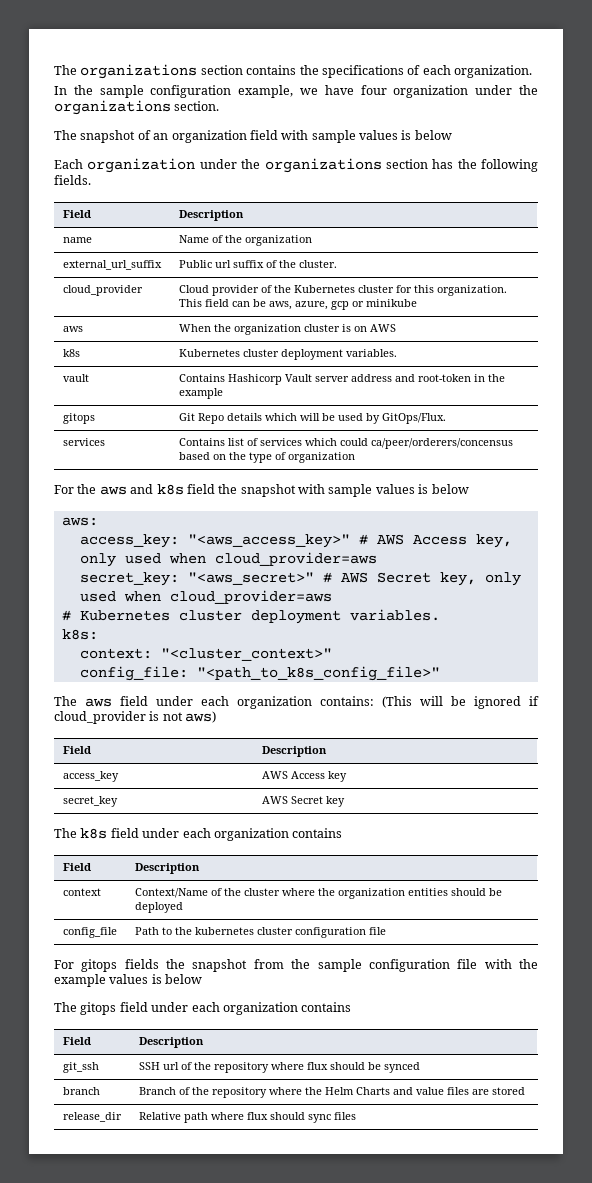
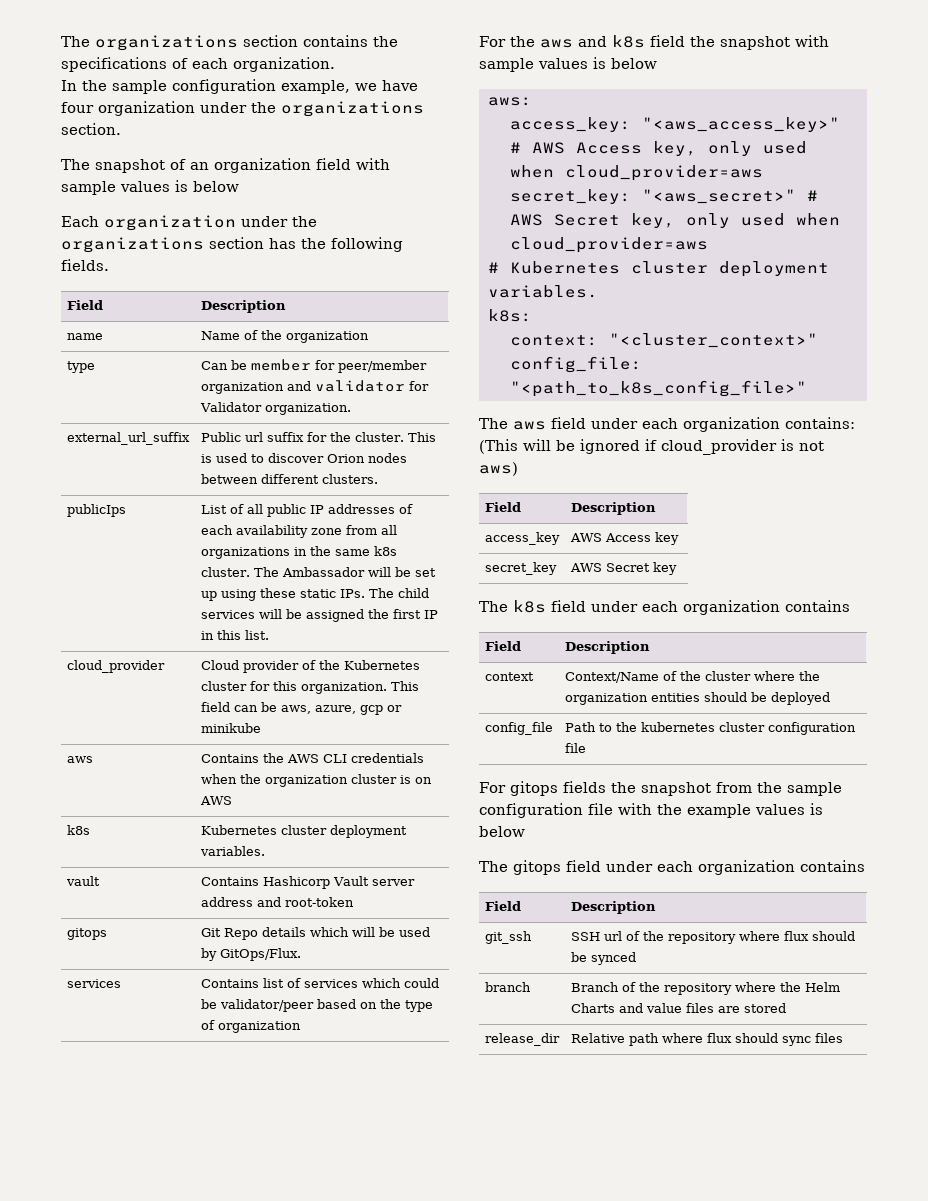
(312, 240) none -> [66,361,95,373] [200,359,427,373] [200,380,429,394] [199,402,351,415] // type | Can be member for peer/member organization and validator for Validator organization.
[265,260,277,268] of -> [306,432,327,442] for
(337, 264) none -> [407,432,436,442] [200,453,407,463] [200,474,378,484] [66,504,126,517] [200,504,413,517] [200,525,397,538] [200,546,397,559] [200,567,436,577] [200,588,429,601] [200,609,438,622] [200,630,269,640] This is used to discover Orion nodes between different clusters. // publicIps | List of all public IP addresses of each availability zone from all organizations in the same k8s cluster. The Ambassador will be set up using these static IPs. The child services will be assigned the first IP in this list.
[178,324,211,332] When -> [200,753,424,763] [200,774,237,784] Contains the AWS CLI credentials when
[473,374,505,382] [178,388,223,399] in the example -> (354, 902) none
[370,438,513,449] ca/peer/orderers/concensus -> [200,999,314,1012] be validator/peer

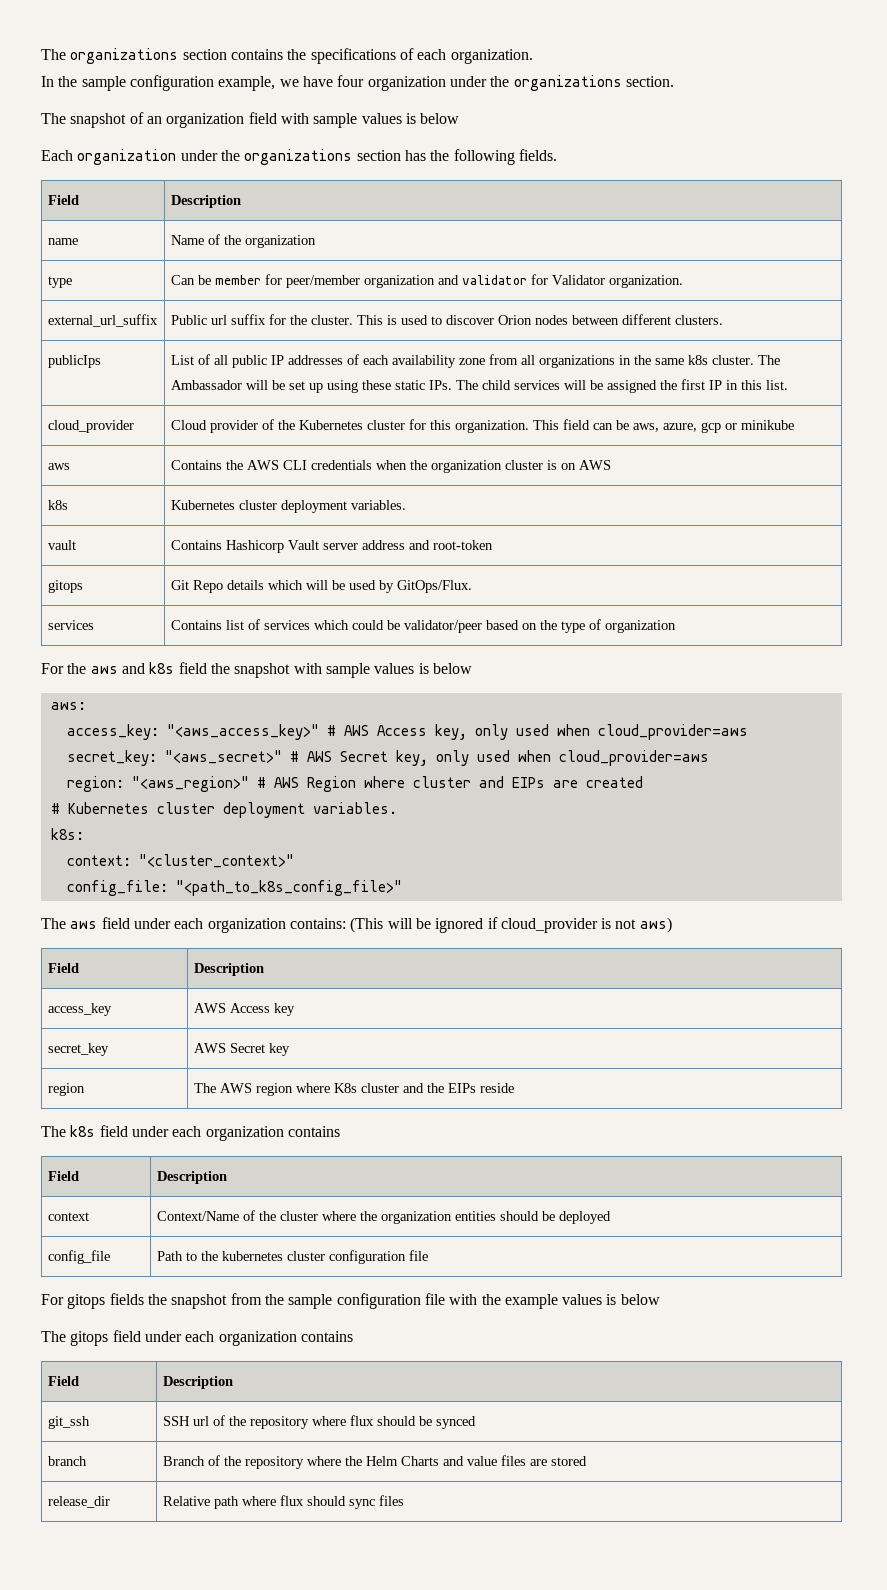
(708, 245) none -> [66,776,643,792] // region: "<aws_region>" # AWS Region where cluster and EIPs are created
(677, 568) none -> [47,1083,85,1096] [193,1083,514,1096] // region | The AWS region where K8s cluster and the EIPs reside

